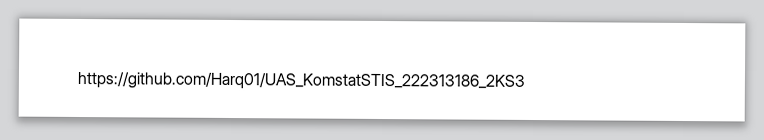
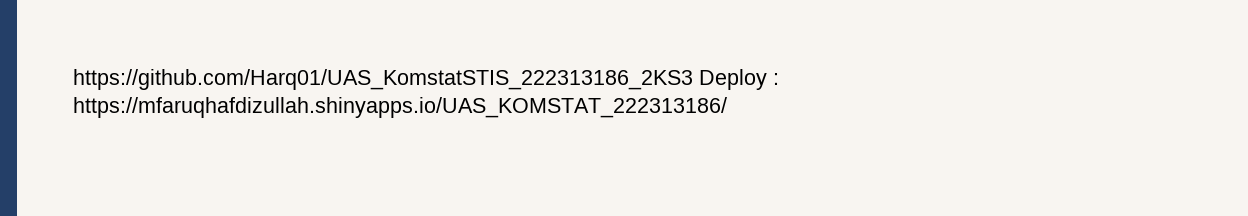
(525, 81) none -> [699,69,779,90] [73,97,727,118] Deploy : https://mfaruqhafdizullah.shinyapps.io/UAS_KOMSTAT_222313186/

